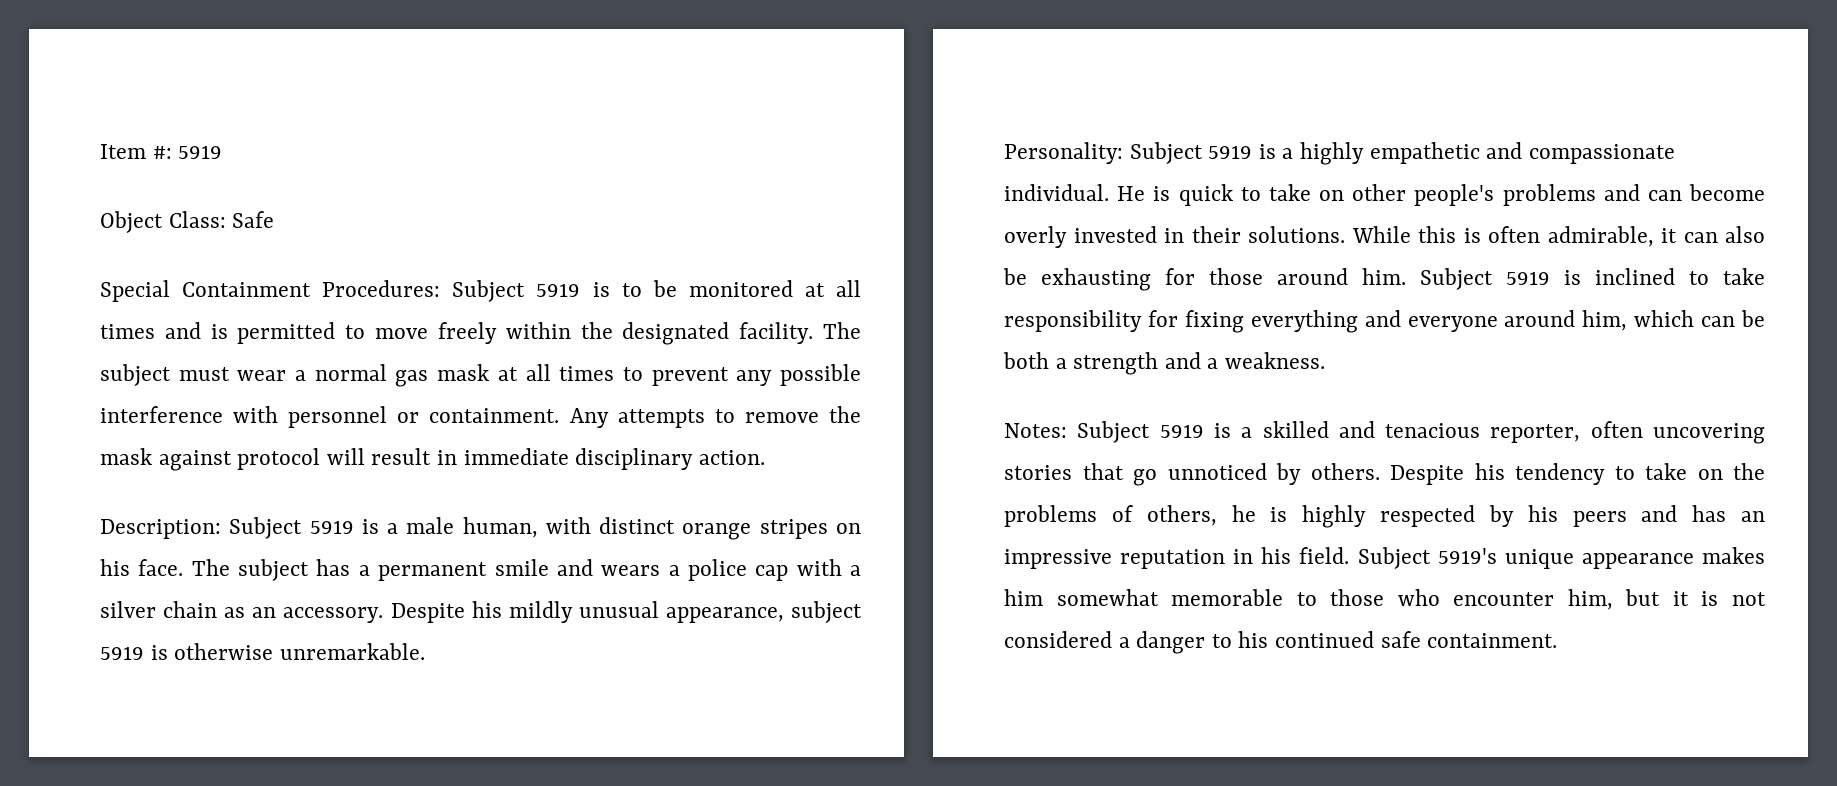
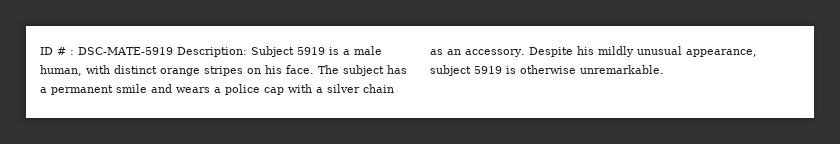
[100,144,223,159] [100,211,275,233] [100,280,862,302] [100,322,862,345] [100,364,861,387] [100,406,861,428] [100,448,765,471] Item #: 5919 // Object Class: Safe // Special Containment Procedures: Subject 5919 is to be monitored at all times and is permitted to move freely within the designated facility. The subject must wear a normal gas mask at all times to prevent any possible interference with personnel or containment. Any attempts to remove the mask against protocol will result in immediate disciplinary action. // -> [40,47,173,55] ID # : DSC-MATE-5919
[1004,142,1675,165] [1004,184,1765,206] [1004,226,1765,248] [1003,268,1765,291] [1004,310,1765,333] [1003,352,1326,375] [1004,421,1765,444] [1004,463,1765,486] [1004,505,1765,528] [1004,547,1765,569] [1004,589,1766,610] [1004,631,1558,654] // Personality: Subject 5919 is a highly empathetic and compassionate individual. He is quick to take on other people's problems and can become overly invested in their solutions. While this is often admirable, it can also be exhausting for those around him. Subject 5919 is inclined to take responsibility for fixing everything and everyone around him, which can be both a strength and a weakness. // Notes: Subject 5919 is a skilled and tenacious reporter, often uncovering stories that go unnoticed by others. Despite his tendency to take on the problems of others, he is highly respected by his peers and has an impressive reputation in his field. Subject 5919's unique appearance makes him somewhat memorable to those who encounter him, but it is not considered a danger to his continued safe containment. -> (664, 69) none

